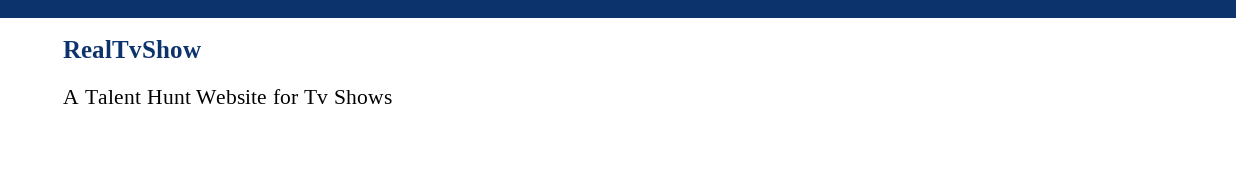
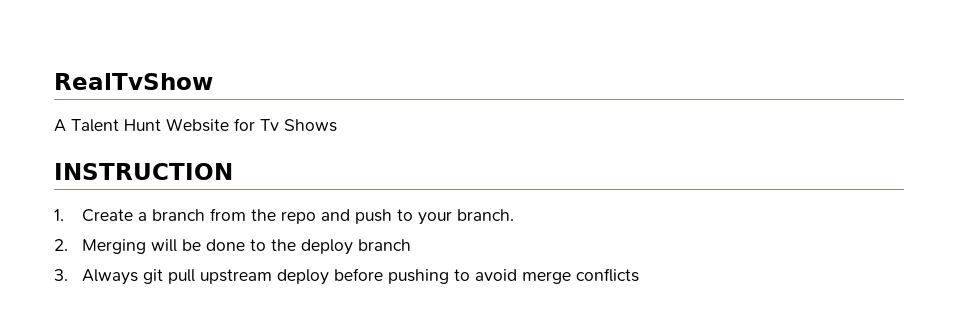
(392, 97) none -> [54,163,233,180] [54,208,514,225] [54,239,411,255] [54,268,639,285] // INSTRUCTION // 1. Create a branch from the repo and push to your branch. // 2. Merging will be done to the deploy branch // 3. Always git pull upstream deploy before pushing to avoid merge conflicts

